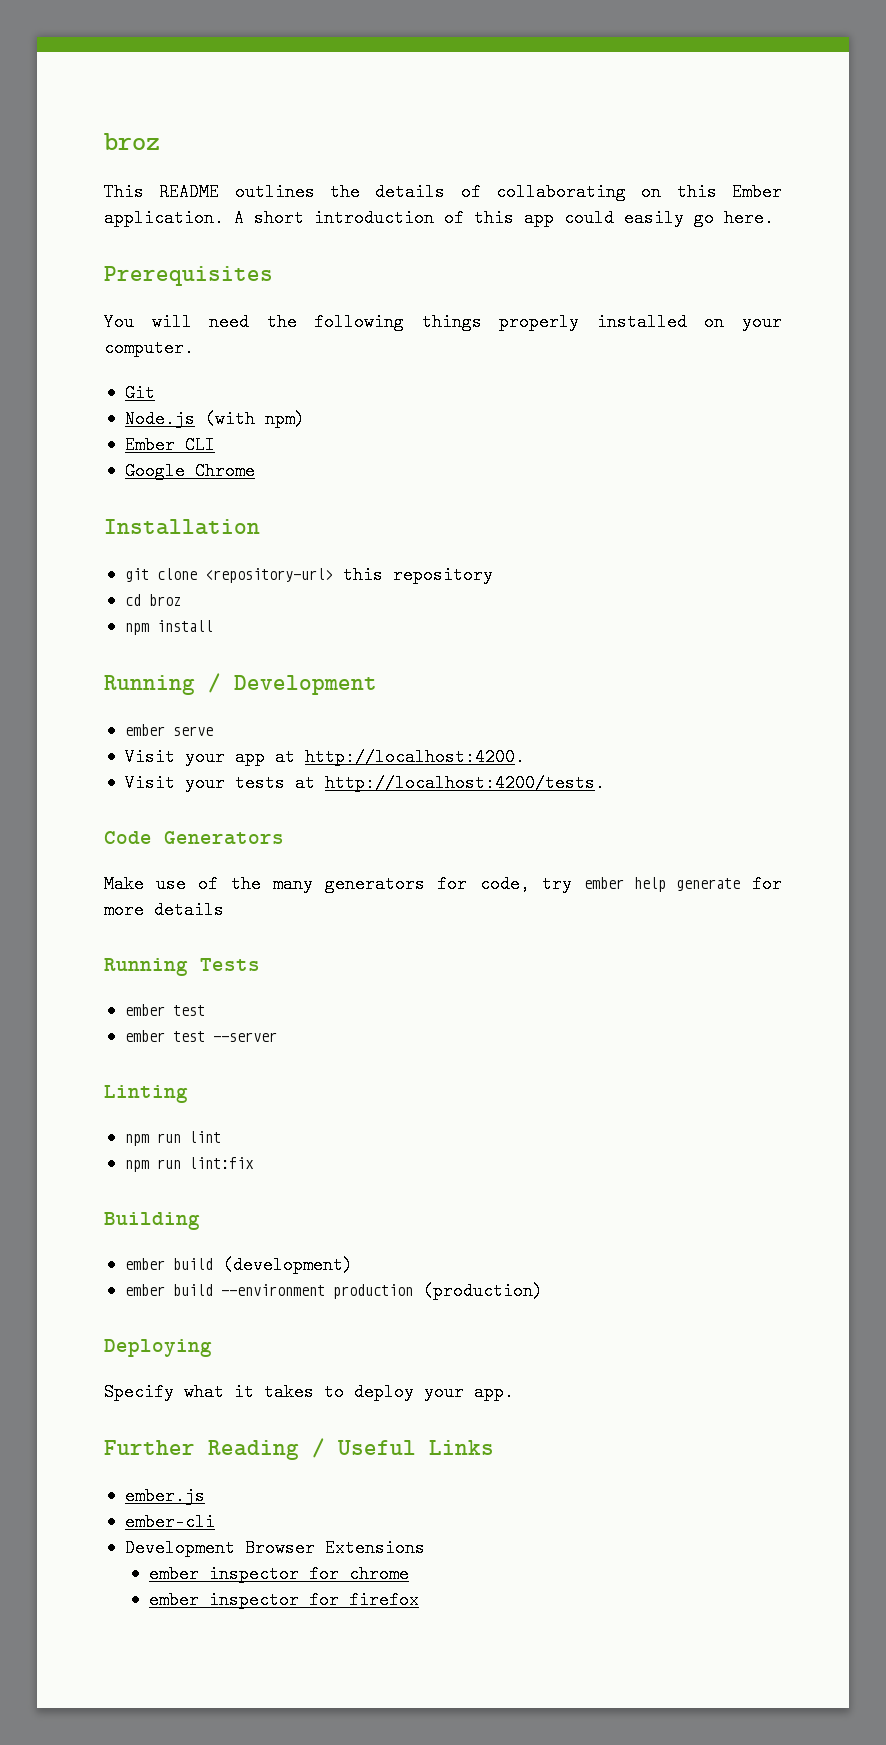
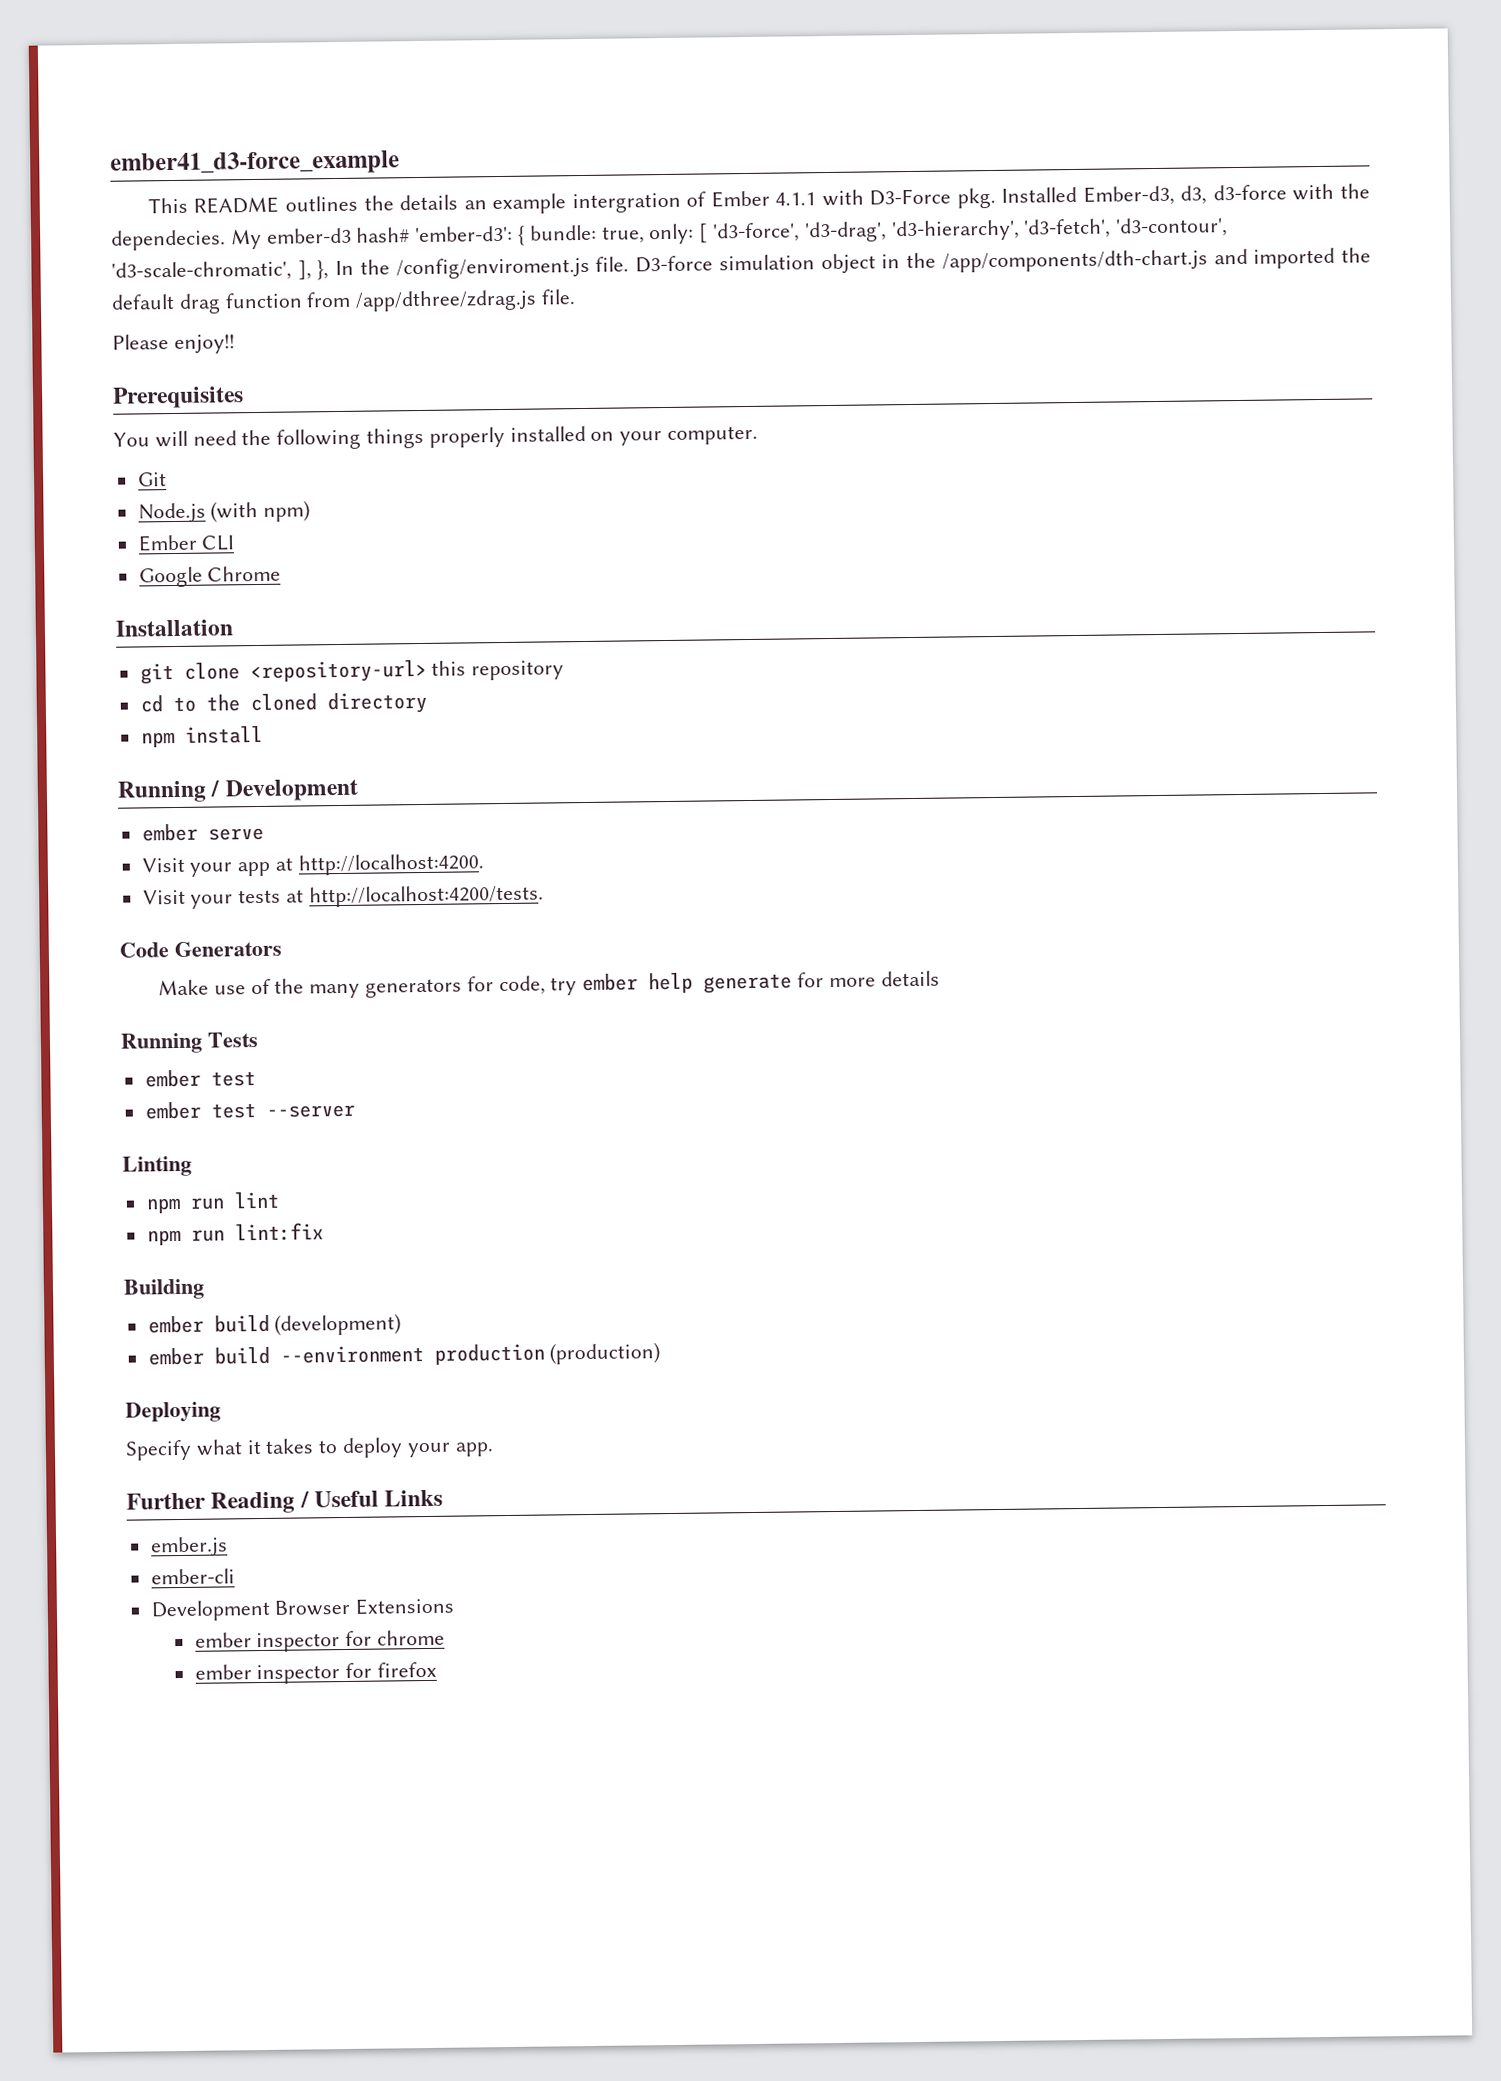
[104,133,160,150] broz -> [110,150,400,176] ember41_d3-force_example
[460,183,783,201] [104,209,774,227] of collaborating on this Ember application. A short introduction of this app could easily go here. -> [463,183,1371,215] [111,217,1229,251] [111,247,1372,282] [111,289,576,314] [112,334,235,354] an example intergration of Ember 4.1.1 with D3-Force pkg. Installed Ember-d3, d3, d3-force with the dependecies. My ember-d3 hash# 'ember-d3': { bundle: true, only: [ 'd3-force', 'd3-drag', 'd3-hierarchy', 'd3-fetch', 'd3-contour', 'd3-scale-chromatic', ], }, In the /config/enviroment.js file. D3-force simulation object in the /app/components/dth-chart.js and imported the default drag function from /app/dthree/zdrag.js file. // Please enjoy!!
[148,594,181,606] broz -> [172,691,427,715] to the cloned directory

